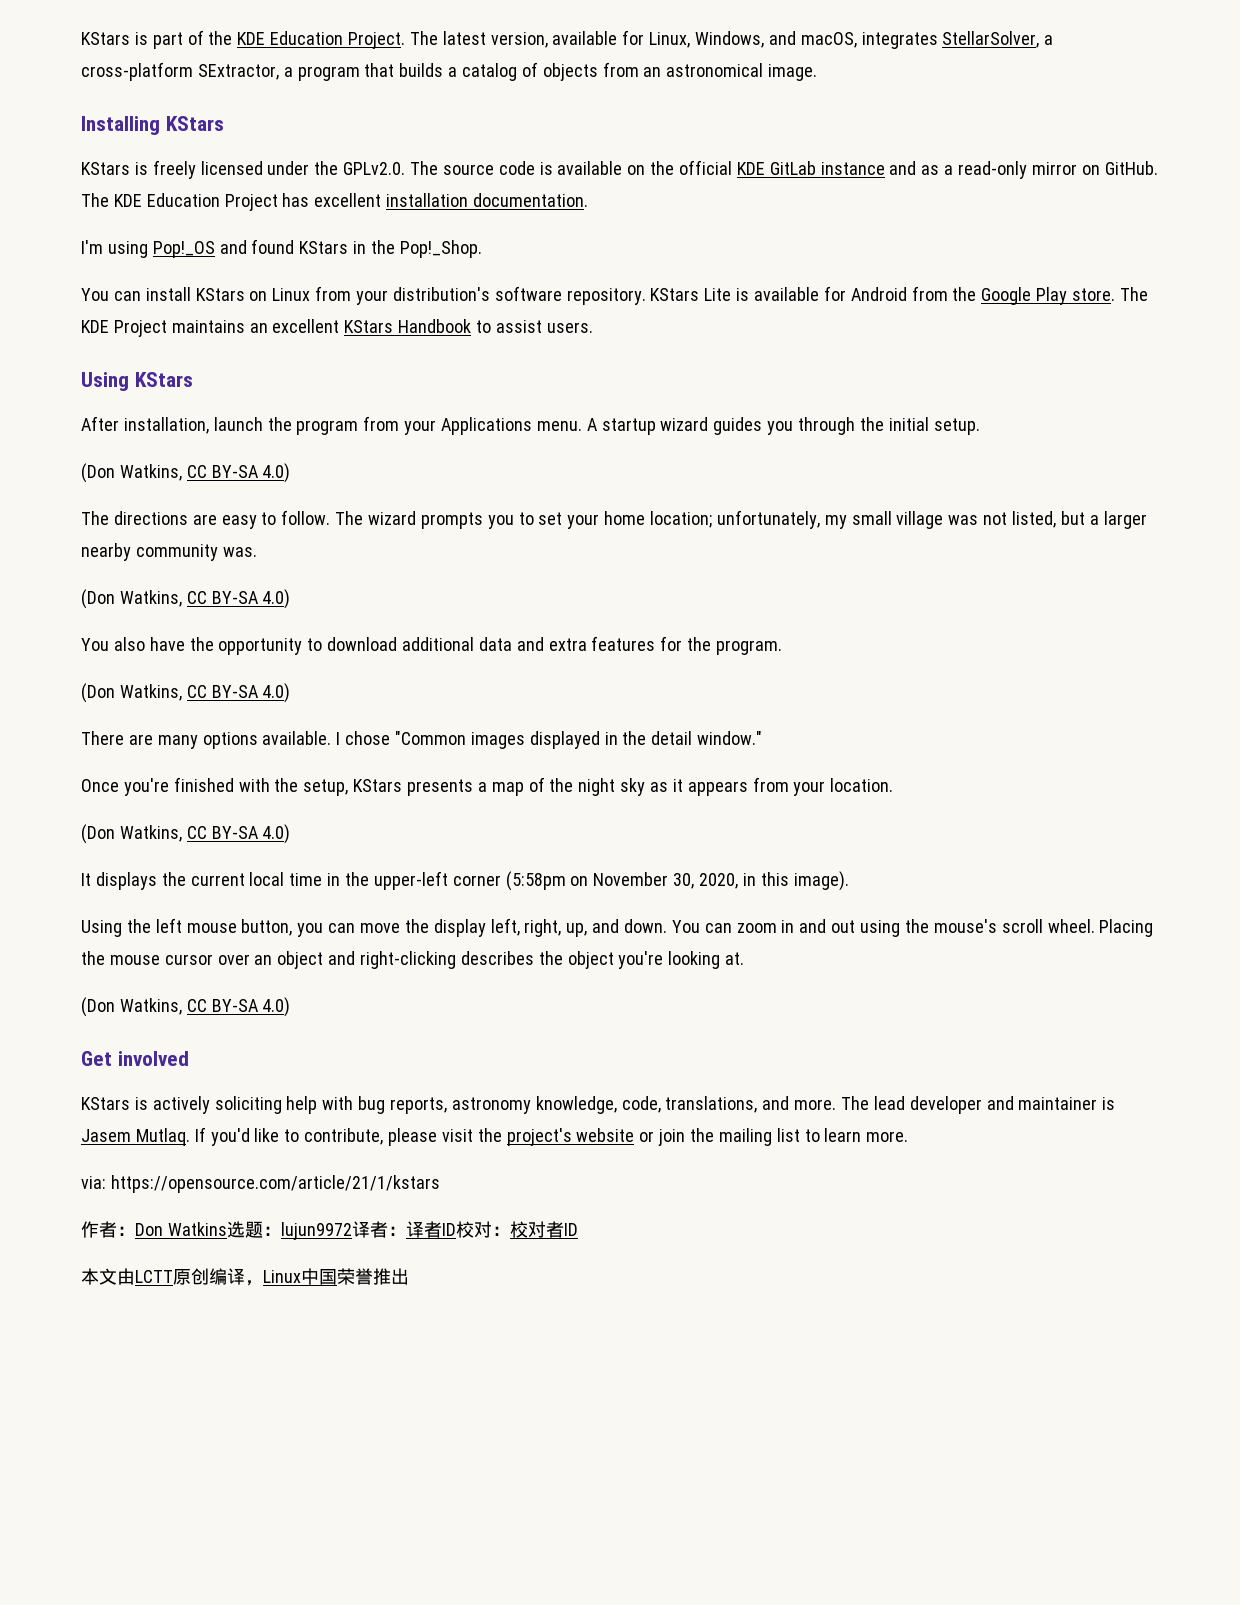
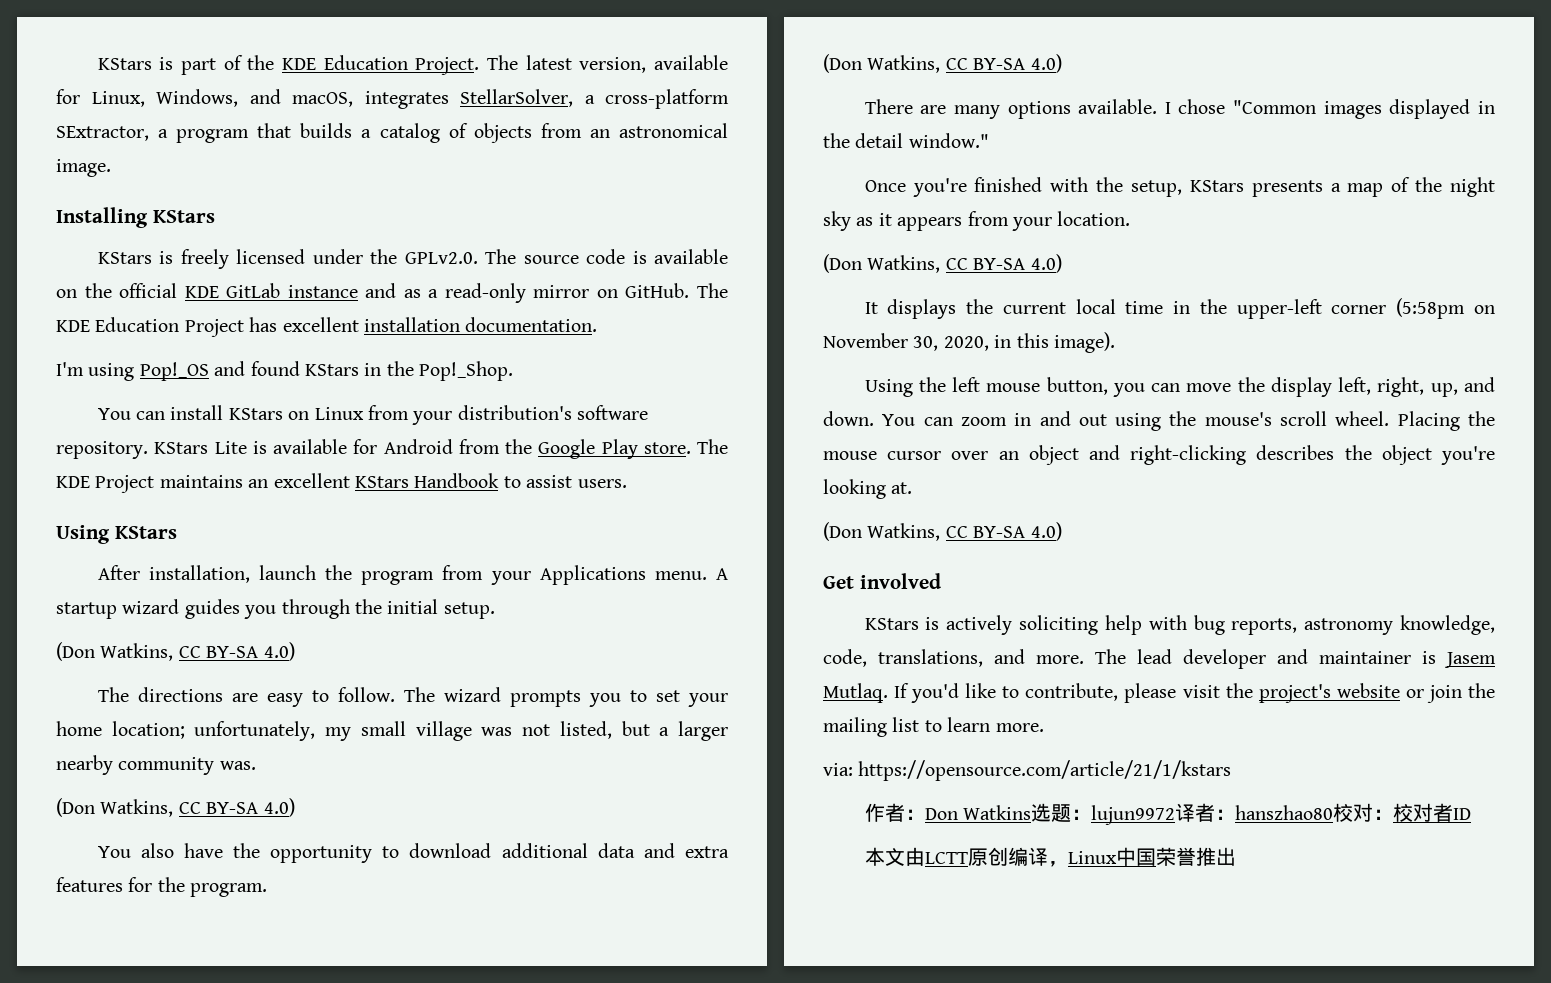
[405,1221,456,1238] 译者ID -> [1235,805,1334,820] hanszhao80

